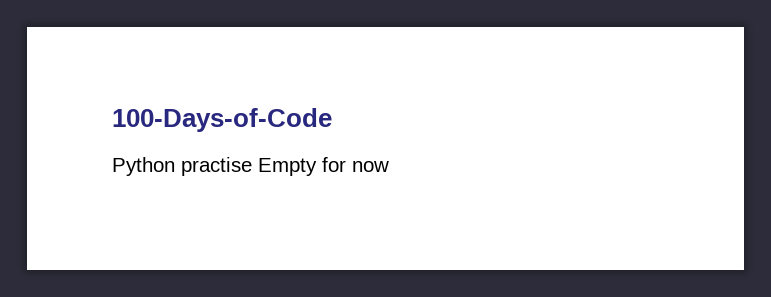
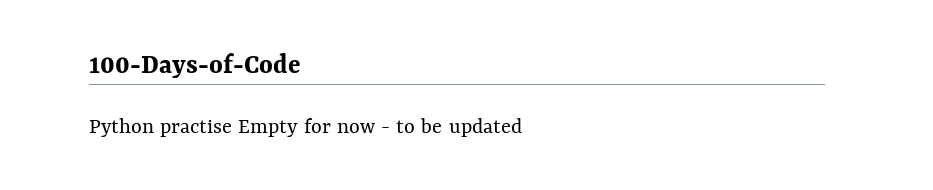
(389, 166) none -> [381,118,522,137] - to be updated

